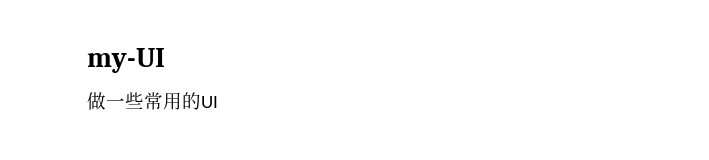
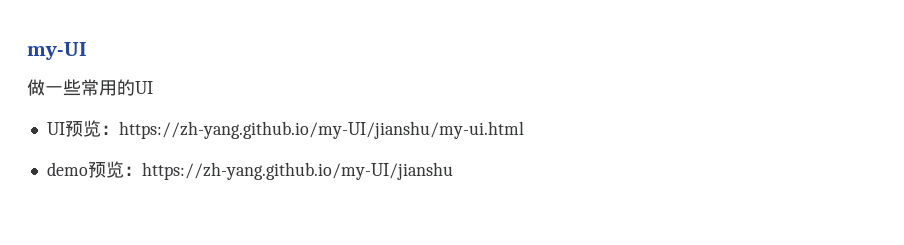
(218, 102) none -> [46,120,524,139] [46,161,453,180] // UI预览：https://zh-yang.github.io/my-UI/jianshu/my-ui.html // demo预览：https://zh-yang.github.io/my-UI/jianshu

